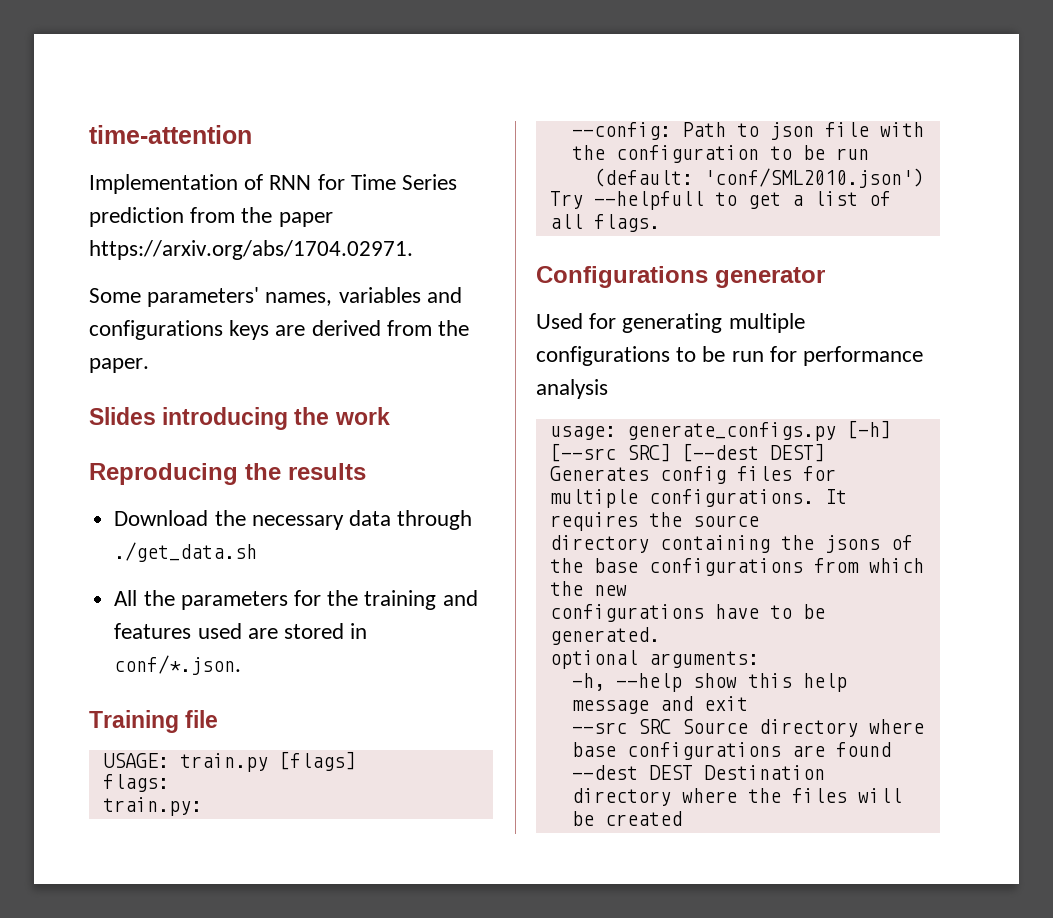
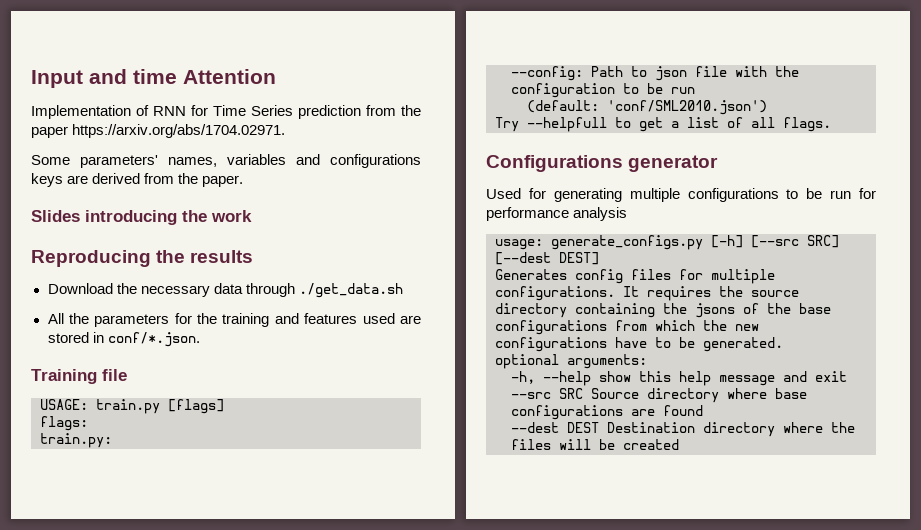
[89,125,252,144] time-attention -> [31,69,276,88] Input and time Attention

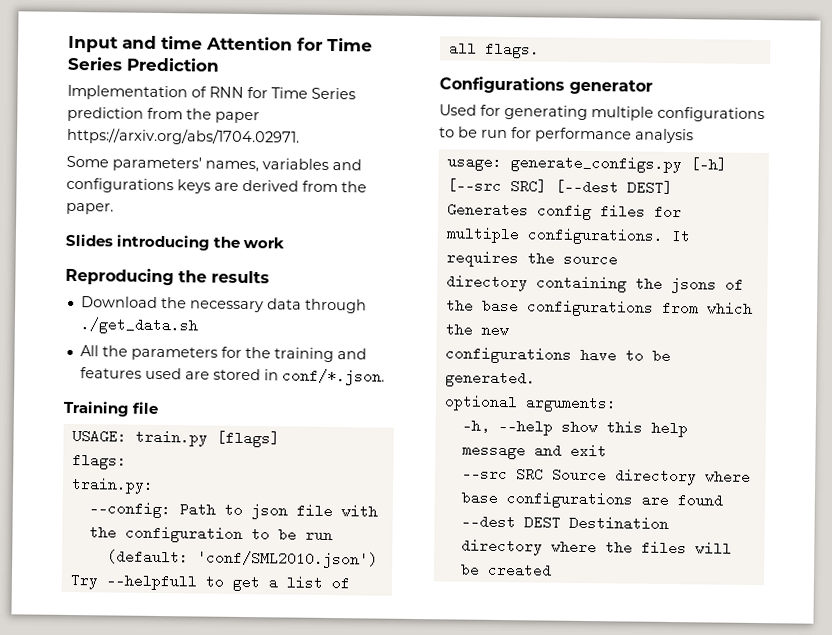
(276, 76) none -> [297,37,373,52] [67,56,220,72] for Time Series Prediction

